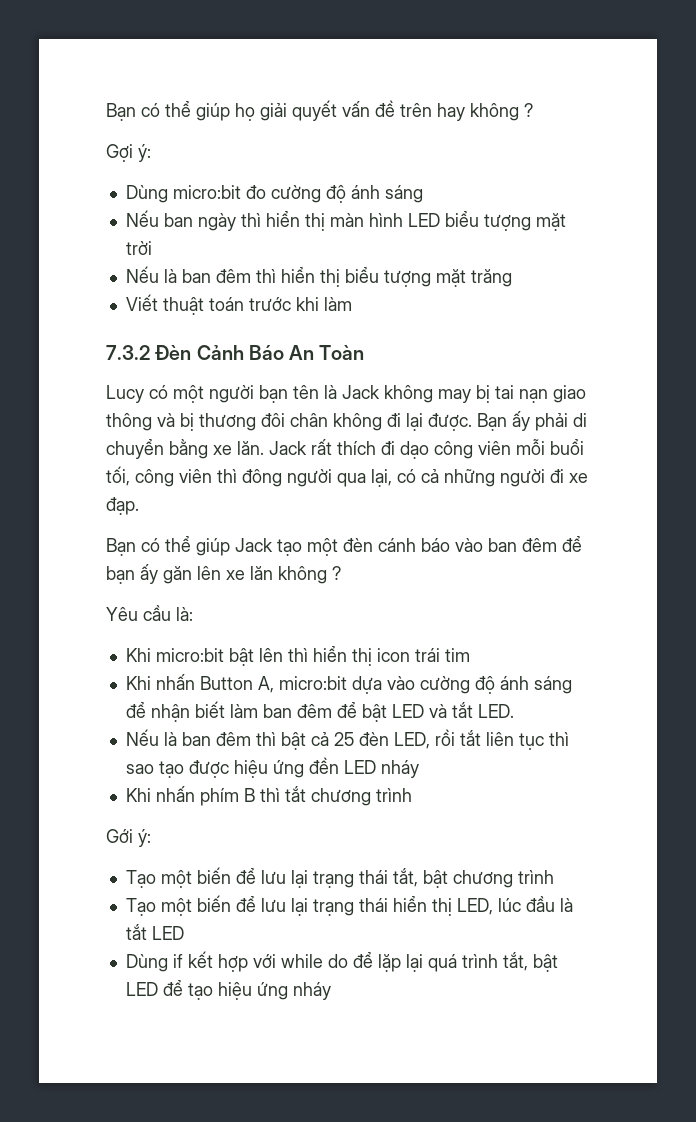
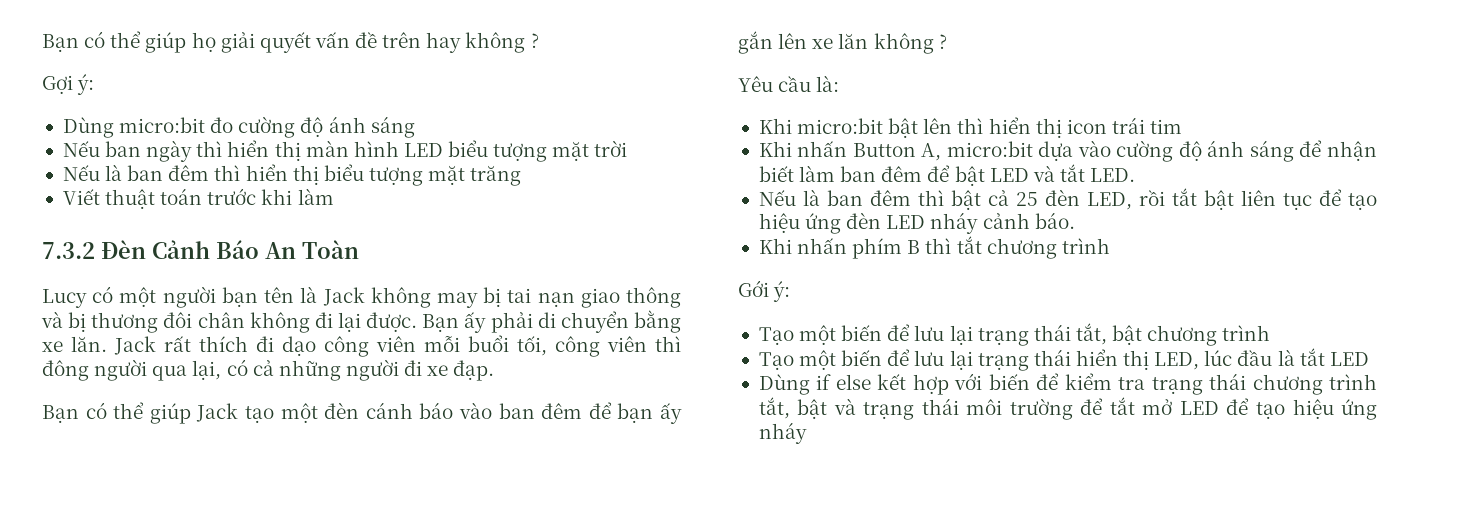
[163,566,192,584] găn -> [738,31,773,54] gắn
(481, 738) none -> [1203,190,1234,210] bật
[548,732,569,746] [125,757,339,778] thì sao tạo được hiệu ứng đền -> [1318,189,1378,210] [758,212,882,234] để tạo hiệu ứng đèn
(419, 769) none -> [982,212,1075,229] cảnh báo.
(183, 961) none -> [835,374,871,390] else
[280,952,558,972] while do để lặp lại quá trình tắt, bật -> [988,373,1377,395] [758,397,1173,420] biến để kiểm tra trạng thái chương trình tắt, bật và trạng thái môi trường để tắt mở

